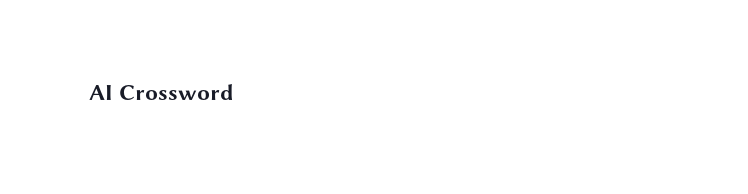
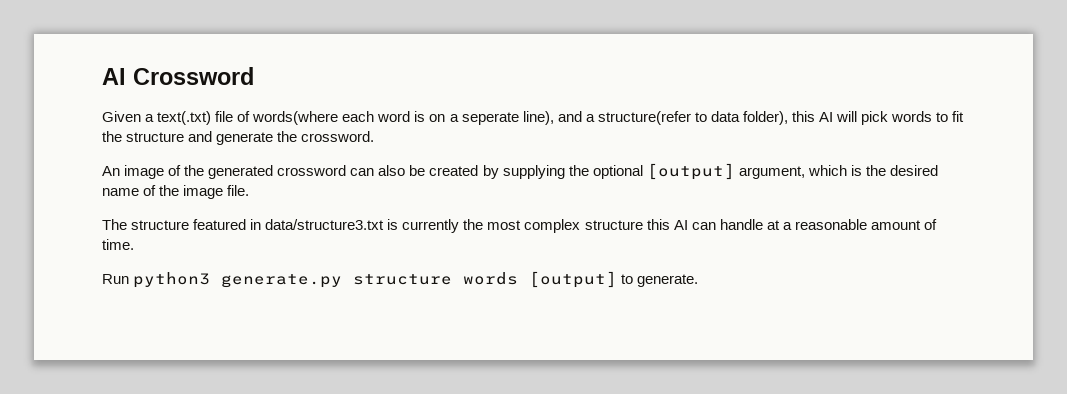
(235, 92) none -> [102,111,965,125] [102,131,375,145] [102,163,938,180] [102,185,250,199] [102,219,937,233] [102,239,134,250] [102,271,699,288] // Given a text(.txt) file of words(where each word is on a seperate line), and a structure(refer to data folder), this AI will pick words to fit the structure and generate the crossword. // An image of the generated crossword can also be created by supplying the optional [output] argument, which is the desired name of the image file. // The structure featured in data/structure3.txt is currently the most complex structure this AI can handle at a reasonable amount of time. // Run python3 generate.py structure words [output] to generate.

